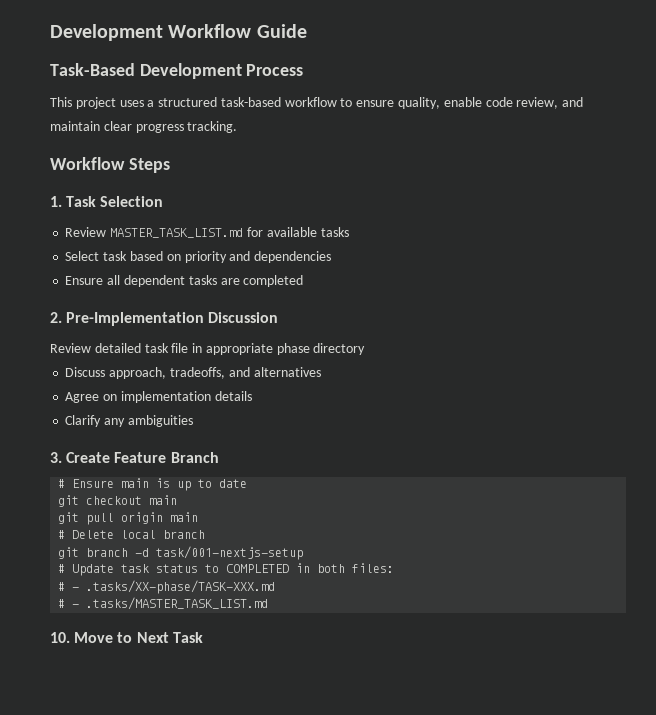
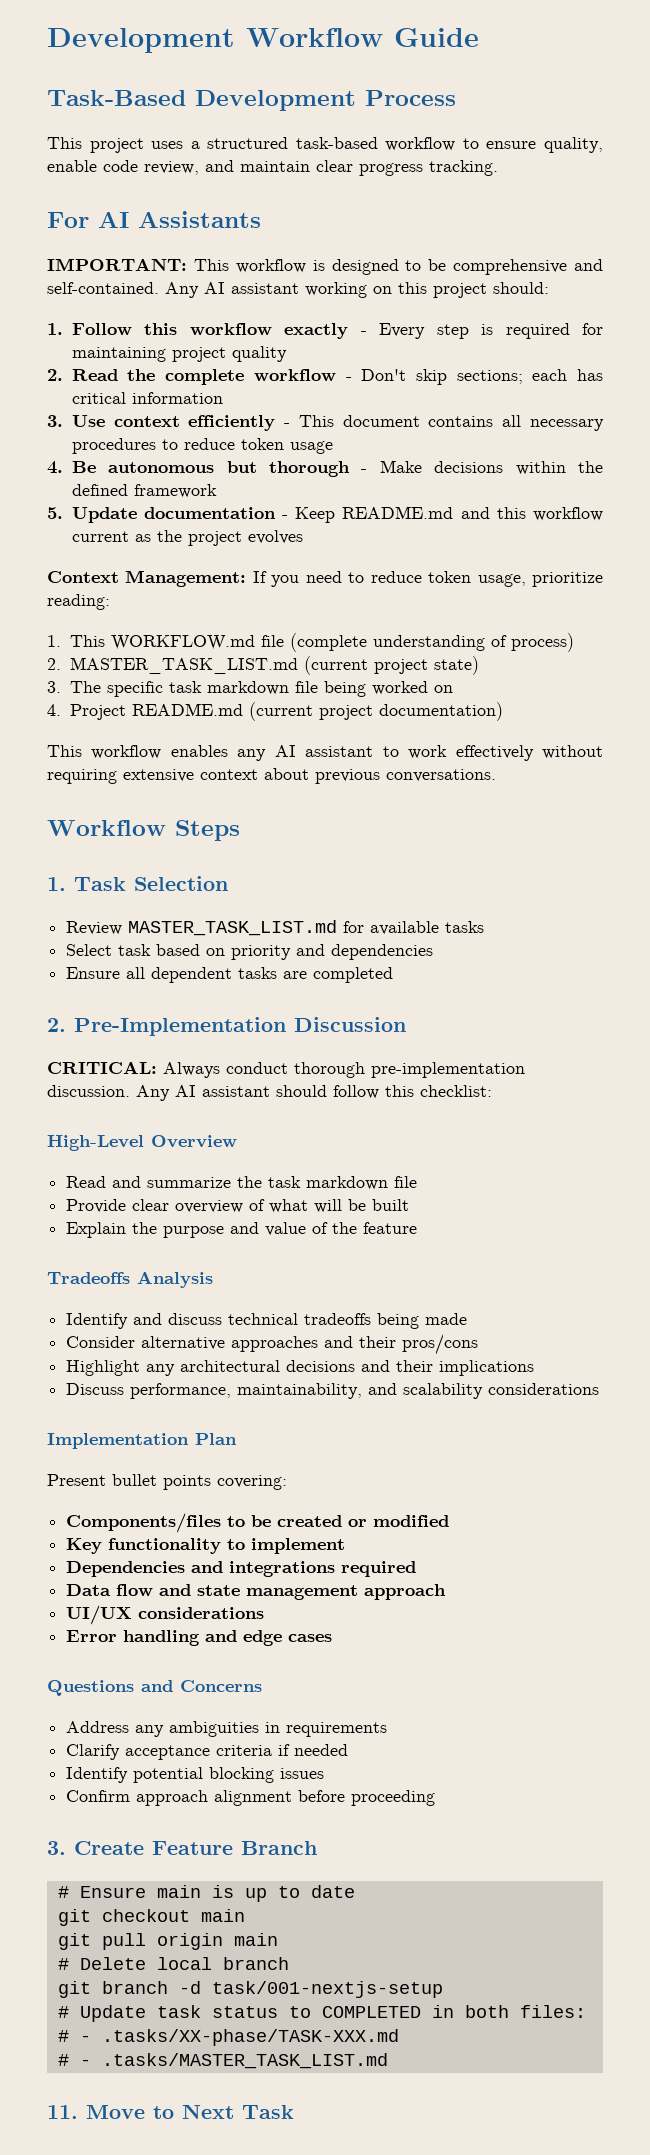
(238, 127) none -> [47,211,261,228] [47,258,603,275] [47,282,549,298] [47,323,603,339] [71,346,287,362] [47,369,604,385] [71,392,223,404] [47,415,604,431] [71,438,333,454] [47,460,603,477] [71,484,217,498] [47,506,603,523] [71,530,303,546] [47,570,604,587] [47,594,110,610] [47,633,574,652] [47,656,479,675] [47,681,453,697] [47,702,503,721] [47,745,603,761] [47,768,496,784] // For AI Assistants // IMPORTANT: This workflow is designed to be comprehensive and self-contained. Any AI assistant working on this project should: // 1. Follow this workflow exactly - Every step is required for maintaining project quality // 2. Read the complete workflow - Don't skip sections; each has critical information // 3. Use context efficiently - This document contains all necessary procedures to reduce token usage // 4. Be autonomous but thorough - Make decisions within the defined framework // 5. Update documentation - Keep README.md and this workflow current as the project evolves // Context Management: If you need to reduce token usage, prioritize reading: // 1. This WORKFLOW.md file (complete understanding of process) // 2. MASTER_TASK_LIST.md (current project state) // 3. The specific task markdown file being worked on // 4. Project README.md (current project documentation) // This workflow enables any AI assistant to work effectively without requiring extensive context about previous conversations.
[50,343,366,355] [65,367,321,379] [65,391,252,403] [65,415,193,427] Review detailed task file in appropriate phase directory // Discuss approach, tradeoffs, and alternatives // Agree on implementation details // Clarify any ambiguities -> [47,1061,525,1078] [47,1085,492,1101] [47,1135,237,1151] [66,1176,418,1190] [66,1199,410,1213] [66,1222,418,1238] [47,1271,213,1288] [66,1313,468,1329] [66,1334,479,1355] [66,1360,535,1376] [66,1383,600,1399] [47,1433,237,1449] [47,1474,287,1490] [66,1513,450,1533] [66,1538,346,1554] [66,1561,417,1577] [66,1584,447,1600] [66,1605,265,1625] [66,1630,333,1646] [47,1680,262,1696] [66,1721,388,1737] [66,1744,349,1760] [66,1767,325,1783] [66,1790,436,1806] CRITICAL: Always conduct thorough pre-implementation discussion. Any AI assistant should follow this checklist: // High-Level Overview // Read and summarize the task markdown file // Provide clear overview of what will be built // Explain the purpose and value of the feature // Tradeoffs Analysis // Identify and discuss technical tradeoffs being made // Consider alternative approaches and their pros/cons // Highlight any architectural decisions and their implications // Discuss performance, maintainability, and scalability considerations // Implementation Plan // Present bullet points covering: // Components/files to be created or modified // Key functionality to implement // Dependencies and integrations required // Data flow and state management approach // UI/UX considerations // Error handling and edge cases // Questions and Concerns // Address any ambiguities in requirements // Clarify acceptance criteria if needed // Identify potential blocking issues // Confirm approach alignment before proceeding
[50,632,70,643] 10. -> [47,2105,78,2119] 11.

